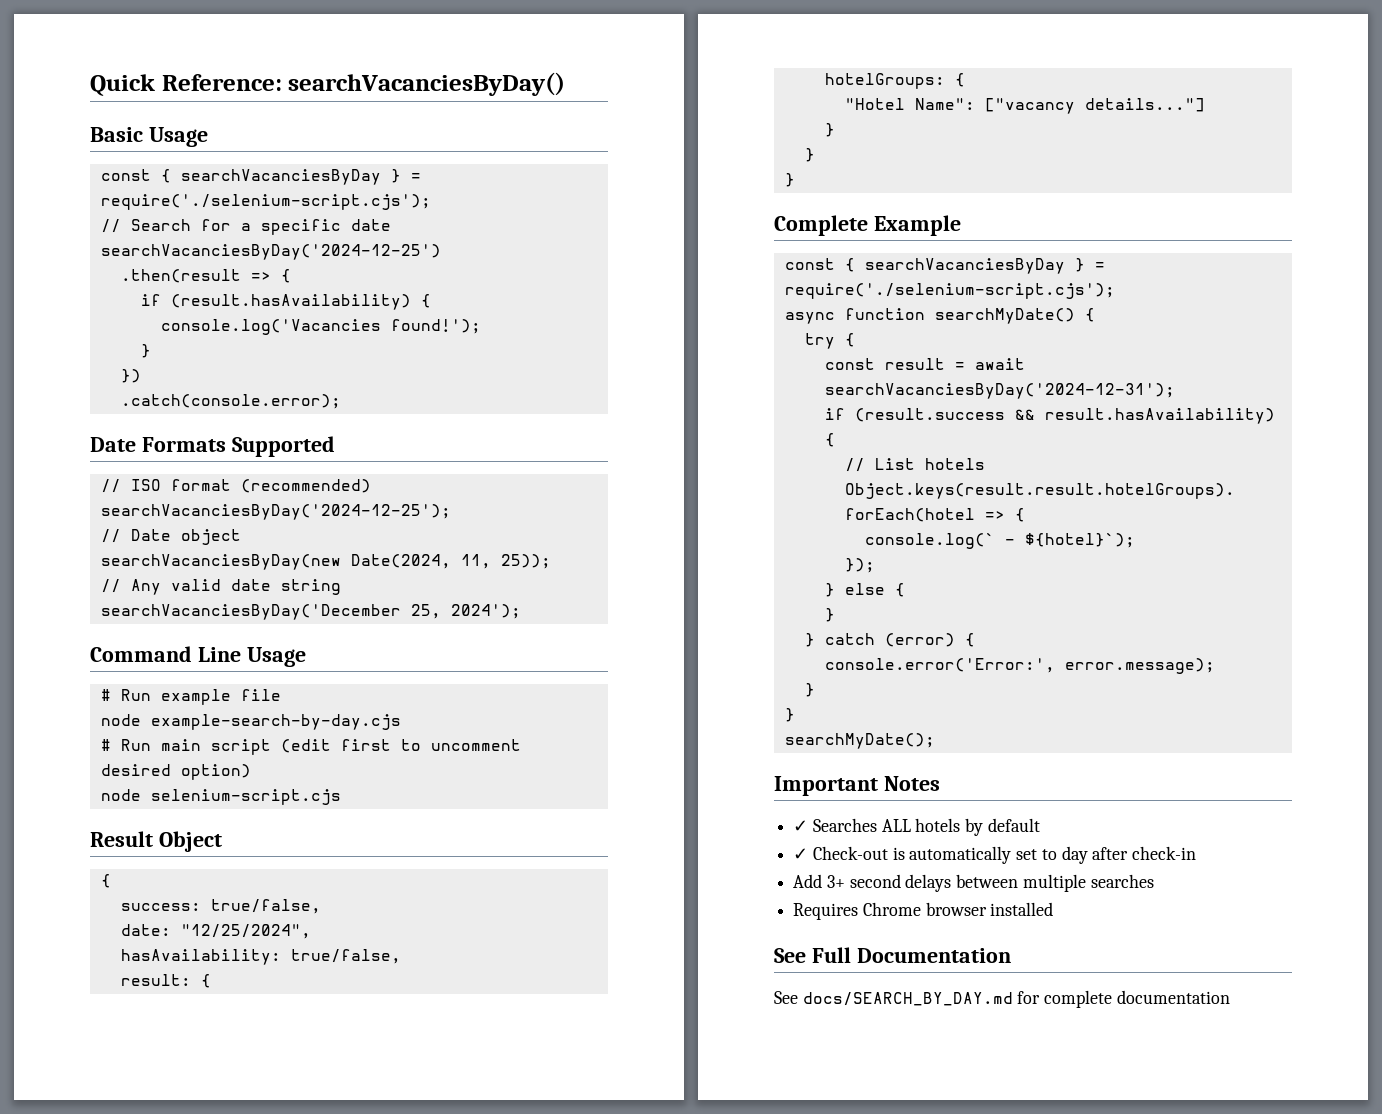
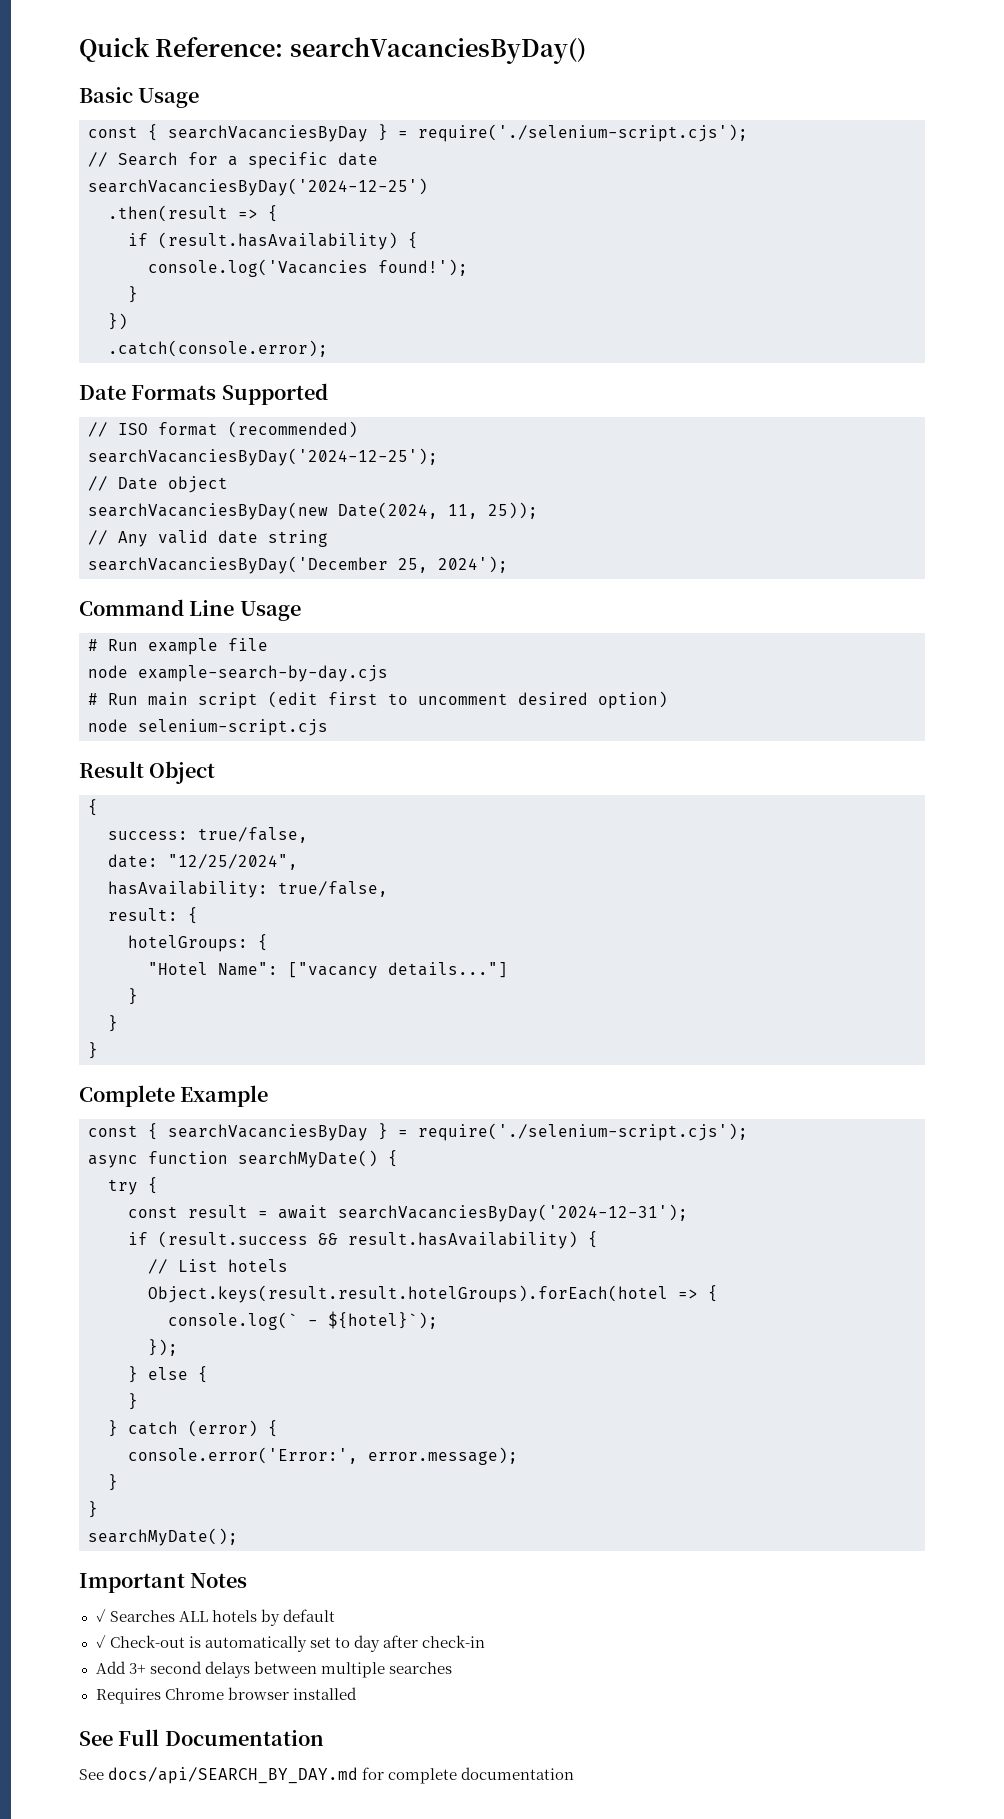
[802,992,1013,1006] docs/SEARCH_BY_DAY.md -> [108,1767,359,1784] docs/api/SEARCH_BY_DAY.md

